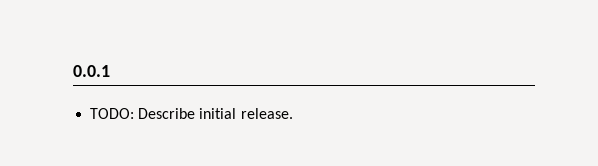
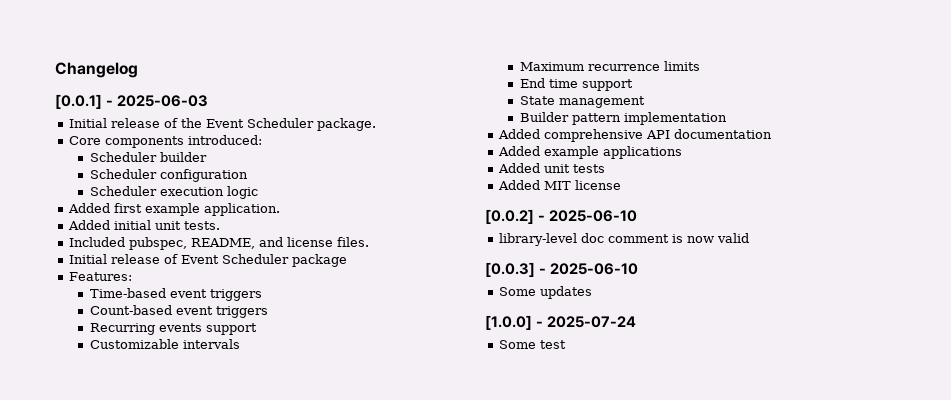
[73,65,110,77] [90,108,293,119] 0.0.1 // TODO: Describe initial release. -> [55,62,138,78] [55,94,209,109] [68,118,376,131] [68,135,262,148] [89,152,207,162] [89,169,248,182] [89,186,258,199] [67,203,280,216] [67,220,220,230] [68,237,369,250] [68,254,347,267] [68,272,132,281] [89,288,262,301] [89,305,268,318] [89,323,257,335] [89,339,240,349] [519,61,700,71] [519,78,633,91] [519,96,645,108] [519,112,727,125] [497,129,772,142] [497,146,682,159] [497,163,605,173] [497,180,621,190] [485,209,638,224] [498,233,749,246] [485,262,639,277] [498,286,592,299] [485,315,637,330] [498,340,566,349] Changelog // [0.0.1] - 2025-06-03 // Initial release of the Event Scheduler package. // Core components introduced: // Scheduler builder // Scheduler configuration // Scheduler execution logic // Added first example application. // Added initial unit tests. // Included pubspec, README, and license files. // Initial release of Event Scheduler package // Features: // Time-based event triggers // Count-based event triggers // Recurring events support // Customizable intervals // Maximum recurrence limits // End time support // State management // Builder pattern implementation // Added comprehensive API documentation // Added example applications // Added unit tests // Added MIT license // [0.0.2] - 2025-06-10 // library-level doc comment is now valid // [0.0.3] - 2025-06-10 // Some updates // [1.0.0] - 2025-07-24 // Some test

